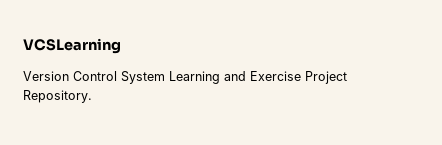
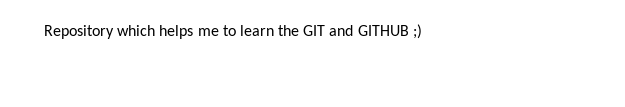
[23,38,121,54] [23,71,347,84] [23,90,92,103] VCSLearning // Version Control System Learning and Exercise Project Repository. -> [44,24,422,39] Repository which helps me to learn the GIT and GITHUB ;)

